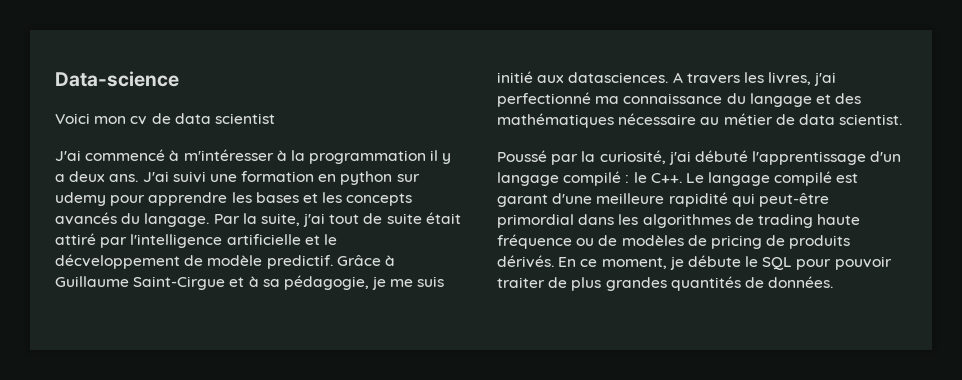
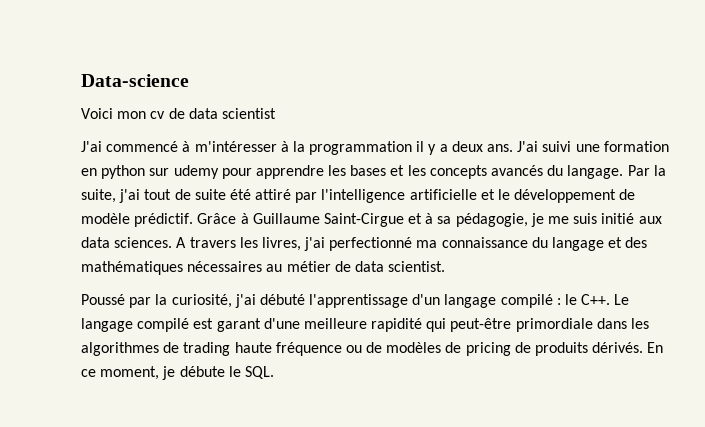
[425,212,461,224] était -> [229,189,251,200] été
[55,254,180,269] décveloppement -> [514,189,617,203] développement
[266,255,333,269] predictif. -> [134,213,194,227] prédictif.
[568,72,669,83] datasciences. -> [81,237,173,248] data sciences.
[618,113,697,125] nécessaire -> [187,261,263,272] nécessaires
[497,214,574,228] primordial -> [515,318,593,332] primordiale
[762,256,892,270] [497,276,834,291] SQL pour pouvoir traiter de plus grandes quantités de données. -> [244,366,274,379] SQL.

